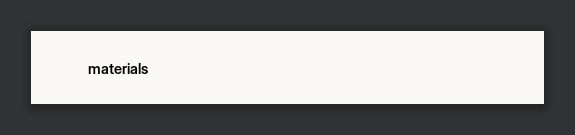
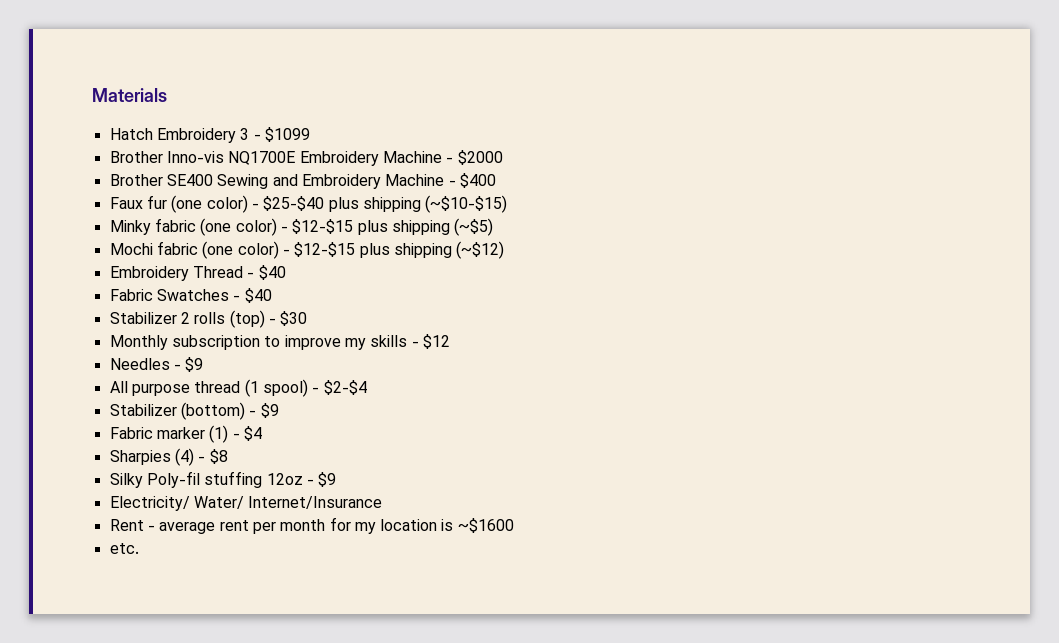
[88,63,148,74] materials -> [92,88,167,102] [109,127,310,143] [109,150,503,166] [109,173,496,189] [109,195,508,213] [109,218,494,236] [109,241,505,259] [109,265,286,281] [109,288,272,303] [109,310,308,328] [109,334,450,350] [109,357,204,372] [109,379,367,397] [109,402,279,420] [109,425,262,443] [109,448,228,466] [109,471,337,488] [109,496,383,511] [109,517,514,534] [109,543,139,554] Materials // Hatch Embroidery 3 - $1099 // Brother Inno-vis NQ1700E Embroidery Machine - $2000 // Brother SE400 Sewing and Embroidery Machine - $400 // Faux fur (one color) - $25-$40 plus shipping (~$10-$15) // Minky fabric (one color) - $12-$15 plus shipping (~$5) // Mochi fabric (one color) - $12-$15 plus shipping (~$12) // Embroidery Thread - $40 // Fabric Swatches - $40 // Stabilizer 2 rolls (top) - $30 // Monthly subscription to improve my skills - $12 // Needles - $9 // All purpose thread (1 spool) - $2-$4 // Stabilizer (bottom) - $9 // Fabric marker (1) - $4 // Sharpies (4) - $8 // Silky Poly-fil stuffing 12oz - $9 // Electricity/ Water/ Internet/Insurance // Rent - average rent per month for my location is ~$1600 // etc.

